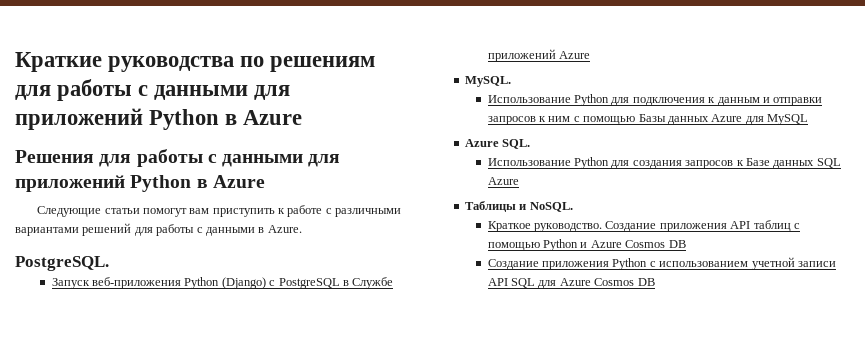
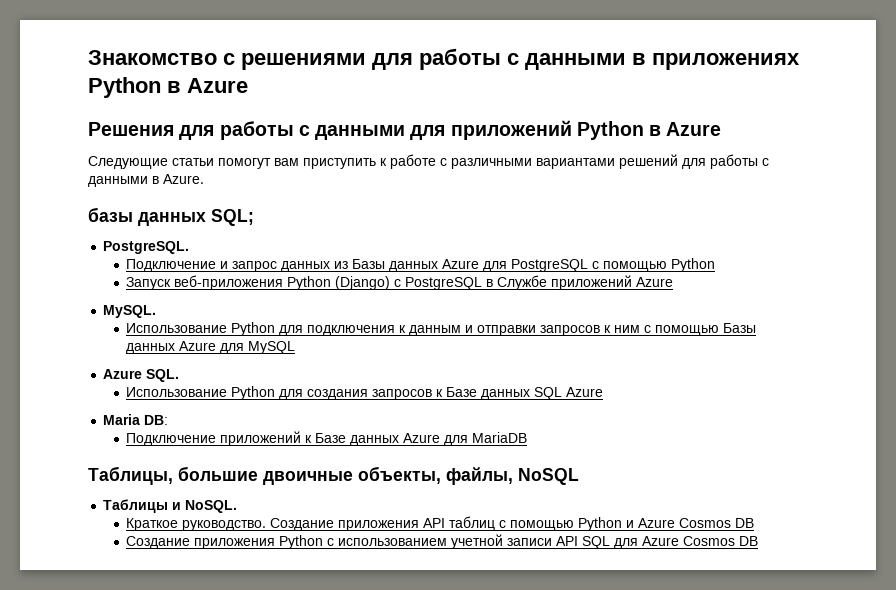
[15,52,376,72] [15,79,291,101] [15,108,143,130] Краткие руководства по решениям для работы с данными для приложений -> [88,48,800,70] Знакомство c решениями для работы с данными в приложениях
[15,256,109,271] PostgreSQL. -> [88,207,254,226] [103,241,190,254] [126,258,716,272] базы данных SQL; // PostgreSQL. // Подключение и запрос данных из Базы данных Azure для PostgreSQL с помощью Python
(519, 181) none -> [103,414,169,425] [126,431,528,446] [88,466,579,485] // Maria DB: // Подключение приложений к Базе данных Azure для MariaDB // Таблицы, большие двоичные объекты, файлы, NoSQL

